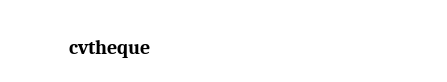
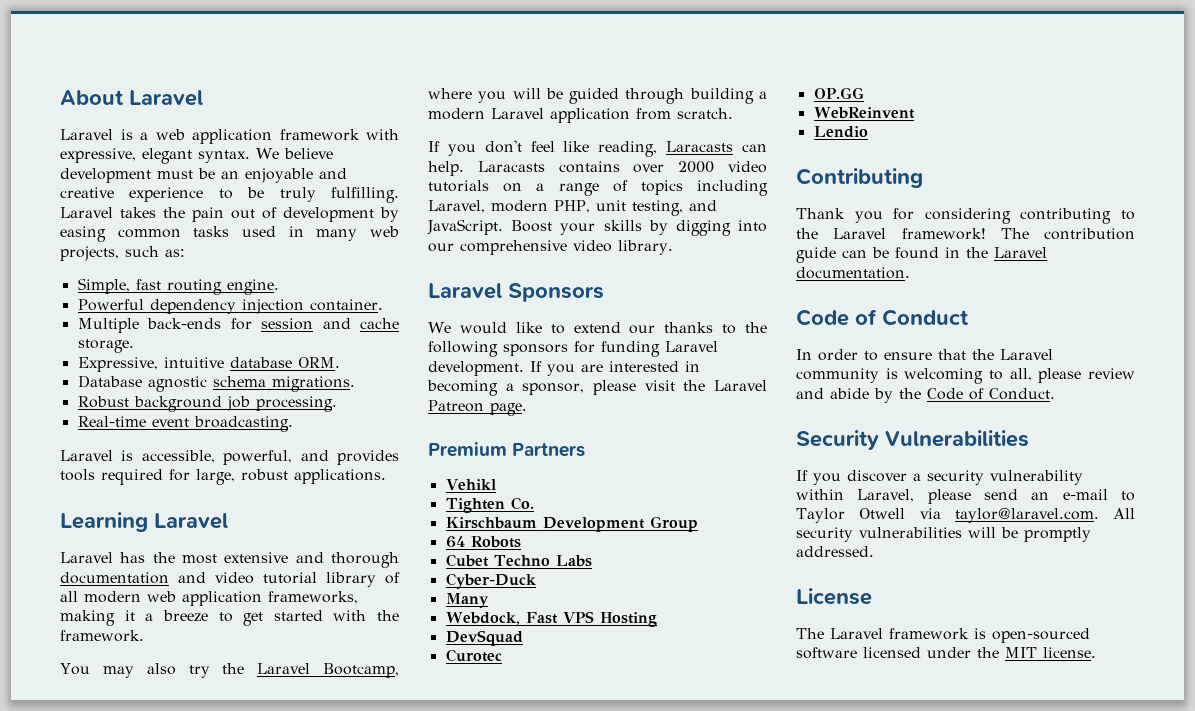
[69,39,150,58] cvtheque -> [60,90,203,106] [60,129,399,144] [60,148,333,164] [60,168,347,183] [60,187,399,203] [60,207,399,222] [60,226,399,242] [60,246,185,261] [77,278,279,295] [77,299,383,314] [77,318,399,333] [77,339,134,353] [77,357,340,372] [77,375,355,392] [77,396,337,412] [77,416,293,432] [60,450,399,465] [60,469,386,485] [60,512,228,532] [60,552,399,568] [60,572,400,587] [60,591,358,606] [60,610,399,626] [60,630,144,642] [60,663,399,678] [428,88,767,104] [428,108,733,123] [428,140,767,157] [428,161,767,176] [428,180,768,196] [428,200,717,216] [427,219,767,236] [428,240,673,255] [428,283,604,302] [428,322,767,334] [428,341,718,357] [428,361,700,376] [427,380,767,396] [428,400,527,416] [428,442,586,457] [445,479,496,490] [445,497,534,513] [445,516,698,532] [445,536,521,548] [445,554,592,567] [445,573,536,589] [445,593,489,608] [445,611,657,627] [445,630,523,646] [445,649,502,662] [813,87,864,99] [813,107,915,119] [813,126,868,138] [796,168,923,188] [796,208,1135,224] [796,228,1135,240] [796,247,1047,263] [796,267,910,279] [796,309,969,326] [796,349,1053,361] [796,368,1135,384] [796,388,1055,403] [796,430,1029,450] [796,470,1083,485] [796,489,1135,504] [796,508,1135,523] [796,527,1091,542] [796,546,874,557] [796,588,872,605] [796,628,1090,643] [796,647,1096,659] About Laravel // Laravel is a web application framework with expressive, elegant syntax. We believe development must be an enjoyable and creative experience to be truly fulfilling. Laravel takes the pain out of development by easing common tasks used in many web projects, such as: // Simple, fast routing engine. // Powerful dependency injection container. // Multiple back-ends for session and cache storage. // Expressive, intuitive database ORM. // Database agnostic schema migrations. // Robust background job processing. // Real-time event broadcasting. // Laravel is accessible, powerful, and provides tools required for large, robust applications. // Learning Laravel // Laravel has the most extensive and thorough documentation and video tutorial library of all modern web application frameworks, making it a breeze to get started with the framework. // You may also try the Laravel Bootcamp, where you will be guided through building a modern Laravel application from scratch. // If you don't feel like reading, Laracasts can help. Laracasts contains over 2000 video tutorials on a range of topics including Laravel, modern PHP, unit testing, and JavaScript. Boost your skills by digging into our comprehensive video library. // Laravel Sponsors // We would like to extend our thanks to the following sponsors for funding Laravel development. If you are interested in becoming a sponsor, please visit the Laravel Patreon page. // Premium Partners // Vehikl // Tighten Co. // Kirschbaum Development Group // 64 Robots // Cubet Techno Labs // Cyber-Duck // Many // Webdock, Fast VPS Hosting // DevSquad // Curotec // OP.GG // WebReinvent // Lendio // Contributing // Thank you for considering contributing to the Laravel framework! The contribution guide can be found in the Laravel documentation. // Code of Conduct // In order to ensure that the Laravel community is welcoming to all, please review and abide by the Code of Conduct. // Security Vulnerabilities // If you discover a security vulnerability within Laravel, please send an e-mail to Taylor Otwell via taylor@laravel.com. All security vulnerabilities will be promptly addressed. // License // The Laravel framework is open-sourced software licensed under the MIT license.

